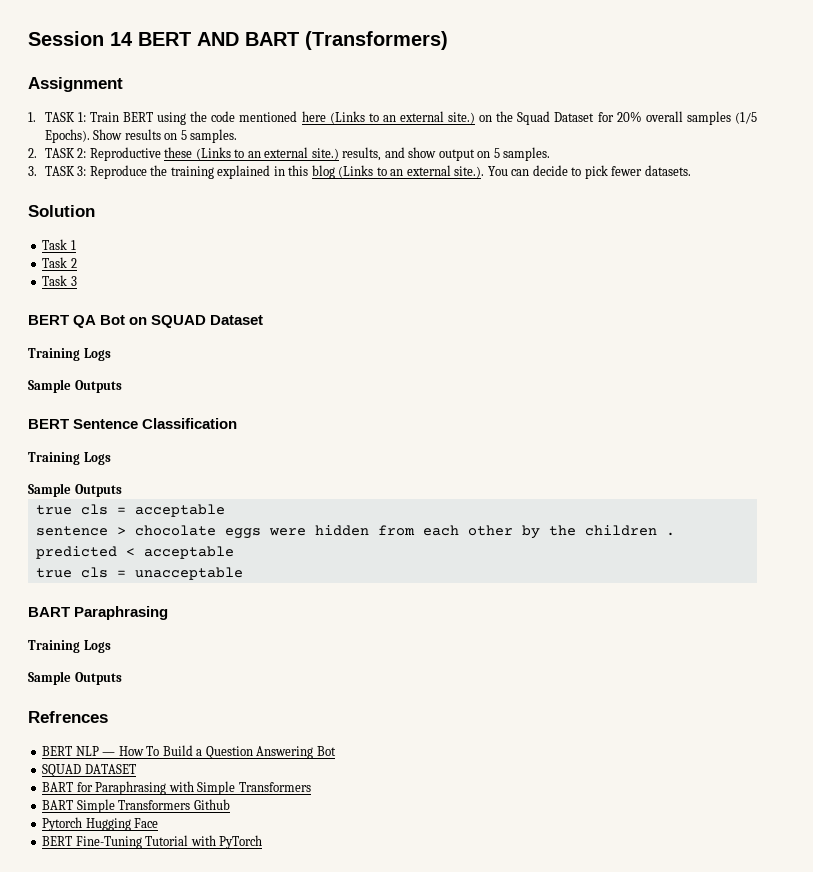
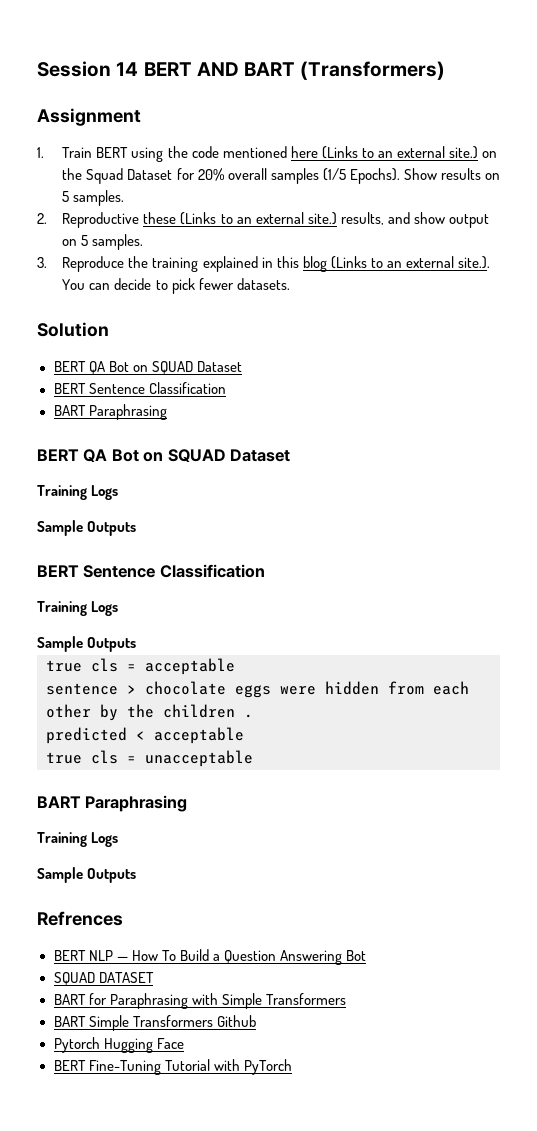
[44,112,86,122] TASK 1: -> (44, 152) none
[44,148,87,158] TASK 2: -> (47, 218) none
[44,166,87,176] TASK 3: -> (47, 262) none
[42,239,76,250] [42,257,77,268] [42,275,77,286] Task 1 // Task 2 // Task 3 -> [53,361,242,374] [53,382,226,394] [53,404,167,420] BERT QA Bot on SQUAD Dataset // BERT Sentence Classification // BART Paraphrasing

